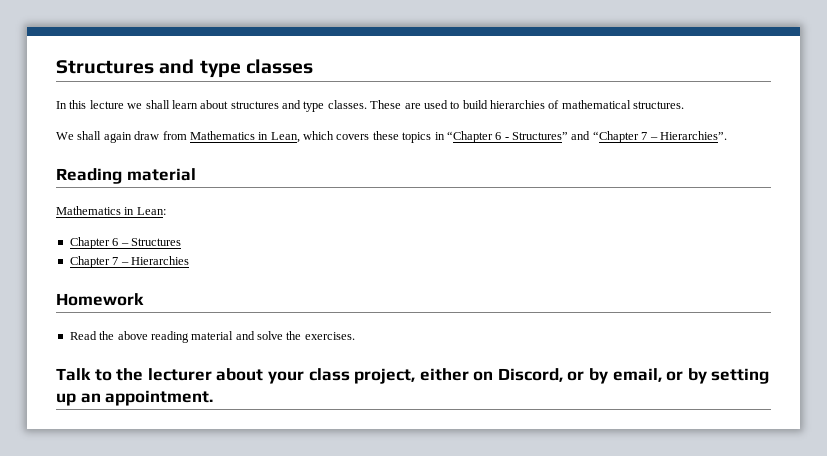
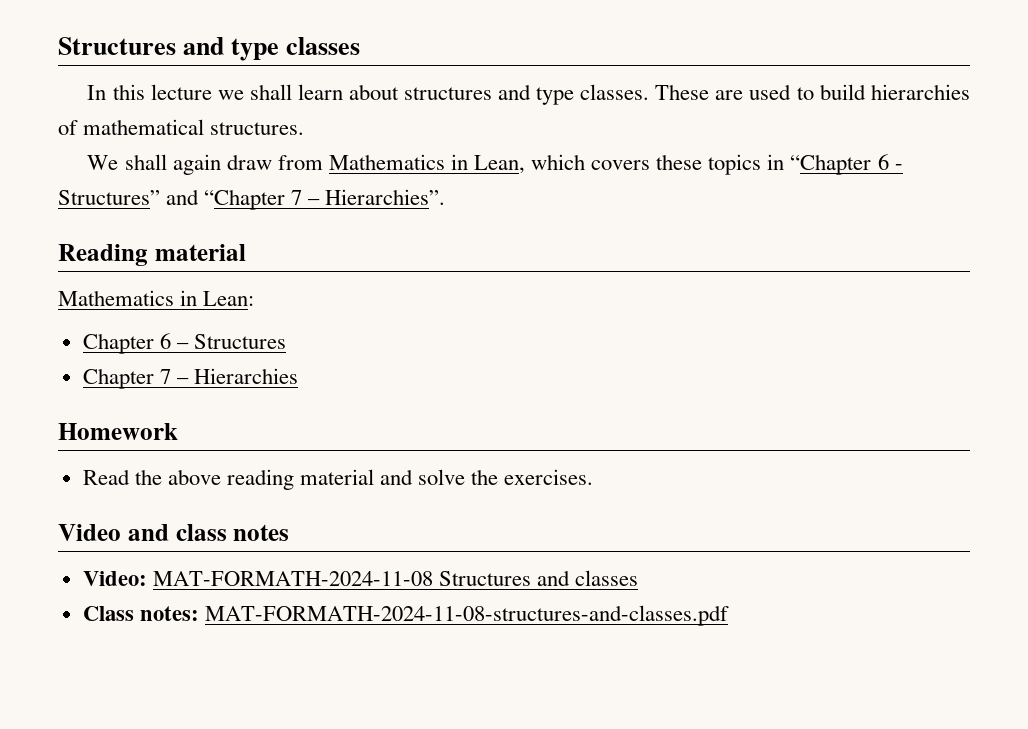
[56,368,770,384] [56,390,214,406] Talk to the lecturer about your class project, either on Discord, or by email, or by setting up an appointment. -> [58,524,290,541] [82,570,639,586] [82,605,729,626] Video and class notes // Video: MAT-FORMATH-2024-11-08 Structures and classes // Class notes: MAT-FORMATH-2024-11-08-structures-and-classes.pdf

